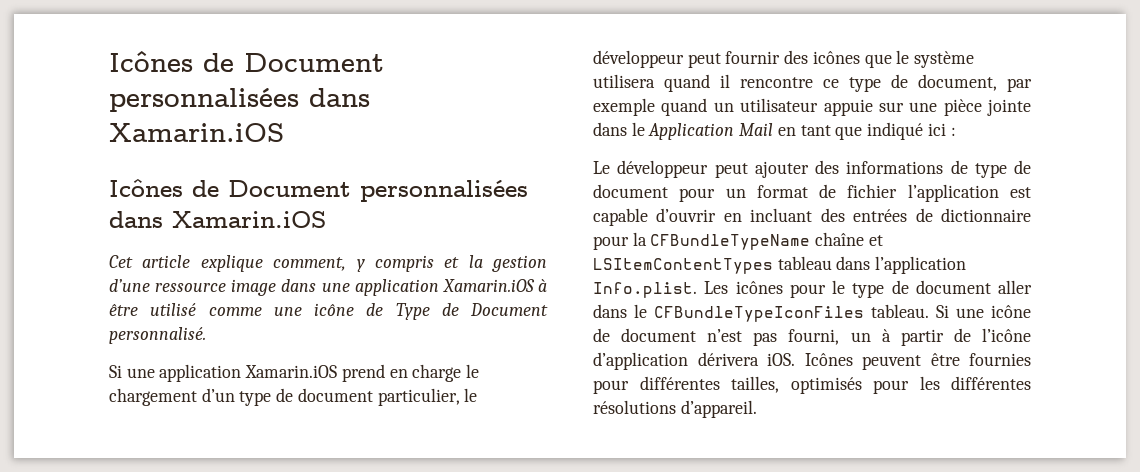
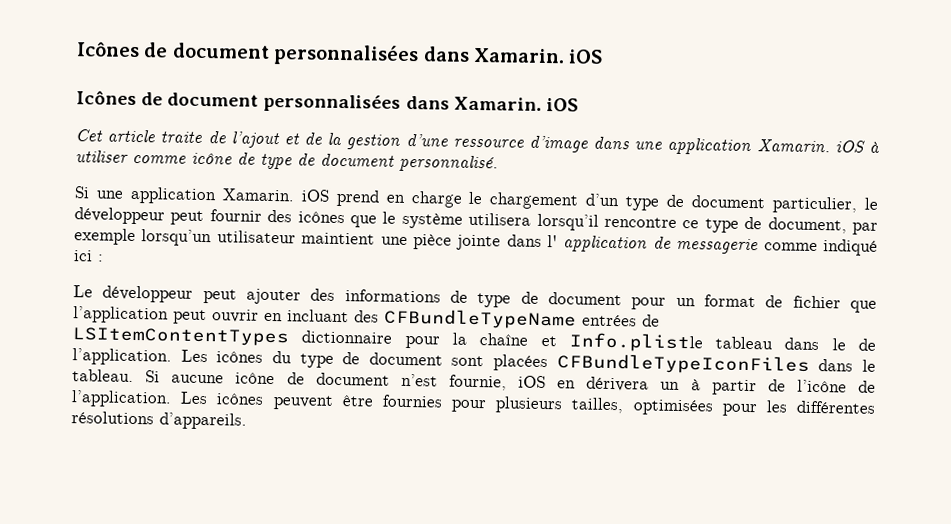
[109,51,384,72] [109,88,370,112] [109,123,284,142] [109,179,528,202] [109,211,326,228] Icônes de Document personnalisées dans Xamarin.iOS // Icônes de Document personnalisées dans Xamarin.iOS -> [76,41,604,67] [76,90,579,113] Icônes de document personnalisées dans Xamarin. iOS // Icônes de document personnalisées dans Xamarin. iOS
[200,255,460,272] explique comment, y compris et -> [160,131,323,149] traite de l’ajout et de
[231,279,277,296] image -> [528,135,588,153] d’image
[442,279,547,292] [109,303,548,320] Xamarin.iOS à être utilisé comme une icône de Type de Document -> [756,139,880,153] [75,150,395,170] Xamarin. iOS à utiliser comme icône de type de document
[245,365,338,378] Xamarin.iOS -> [221,188,330,202] Xamarin. iOS
[664,74,730,92] quand il -> [536,213,599,231] lorsqu’il
[661,98,1031,116] [593,122,863,140] quand un utilisateur appuie sur une pièce jointe dans le Application Mail en tant que -> [141,229,818,255] lorsqu’un utilisateur maintient une pièce jointe dans l' application de messagerie comme
[907,184,1031,202] [593,208,717,226] l’application est capable d’ouvrir -> [850,300,878,313] [73,306,259,325] que l’application peut ouvrir
(845, 215) none -> [384,308,577,330] CFBundleTypeName
(933, 215) none -> [72,327,289,347] LSItemContentTypes
[650,234,811,250] CFBundleTypeName -> (467, 338) none
[593,258,773,274] LSItemContentTypes -> [568,332,703,353] Info.plistle
[875,256,967,274] [593,280,1032,298] [593,304,864,322] l’application Info.plist. Les icônes pour le type de document aller dans le CFBundleTypeIconFiles -> [831,338,876,351] [72,348,876,375] le de l’application. Les icônes du type de document sont placées CFBundleTypeIconFiles dans le
[956,308,984,318] une -> [171,374,225,384] aucune
[753,329,840,346] pas fourni, -> [448,374,650,392] fournie, iOS en dérivera
[593,352,853,370] d’application dérivera iOS. Icônes -> [858,380,876,393] [71,390,265,408] de l’application. Les icônes
[639,376,862,394] différentes tailles, optimisés -> [495,396,713,416] plusieurs tailles, optimisées
[680,400,757,418] d’appareil. -> [159,412,247,430] d’appareils.

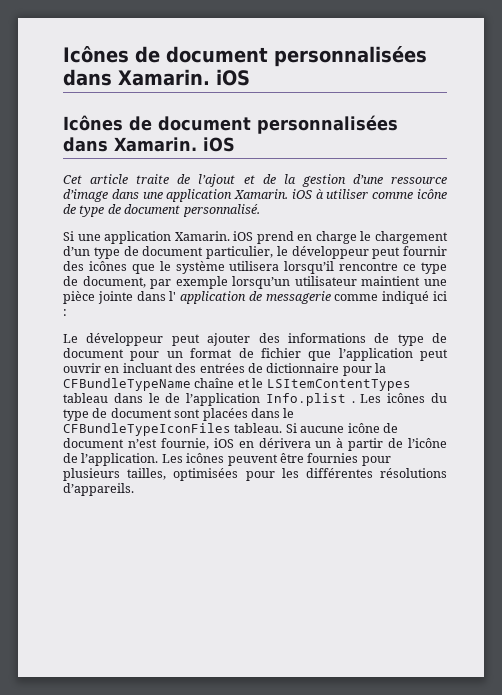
[384,308,577,330] CFBundleTypeName -> (197, 368) none
[72,327,289,347] LSItemContentTypes -> (263, 368) none
(467, 338) none -> [63,378,191,391] CFBundleTypeName
[568,332,703,353] Info.plistle -> [252,378,411,391] le LSItemContentTypes
[72,348,172,366] l’application. -> [186,393,355,406] l’application Info.plist .
[556,353,876,375] CFBundleTypeIconFiles dans le -> [250,408,295,418] [63,423,231,436] dans le CFBundleTypeIconFiles

